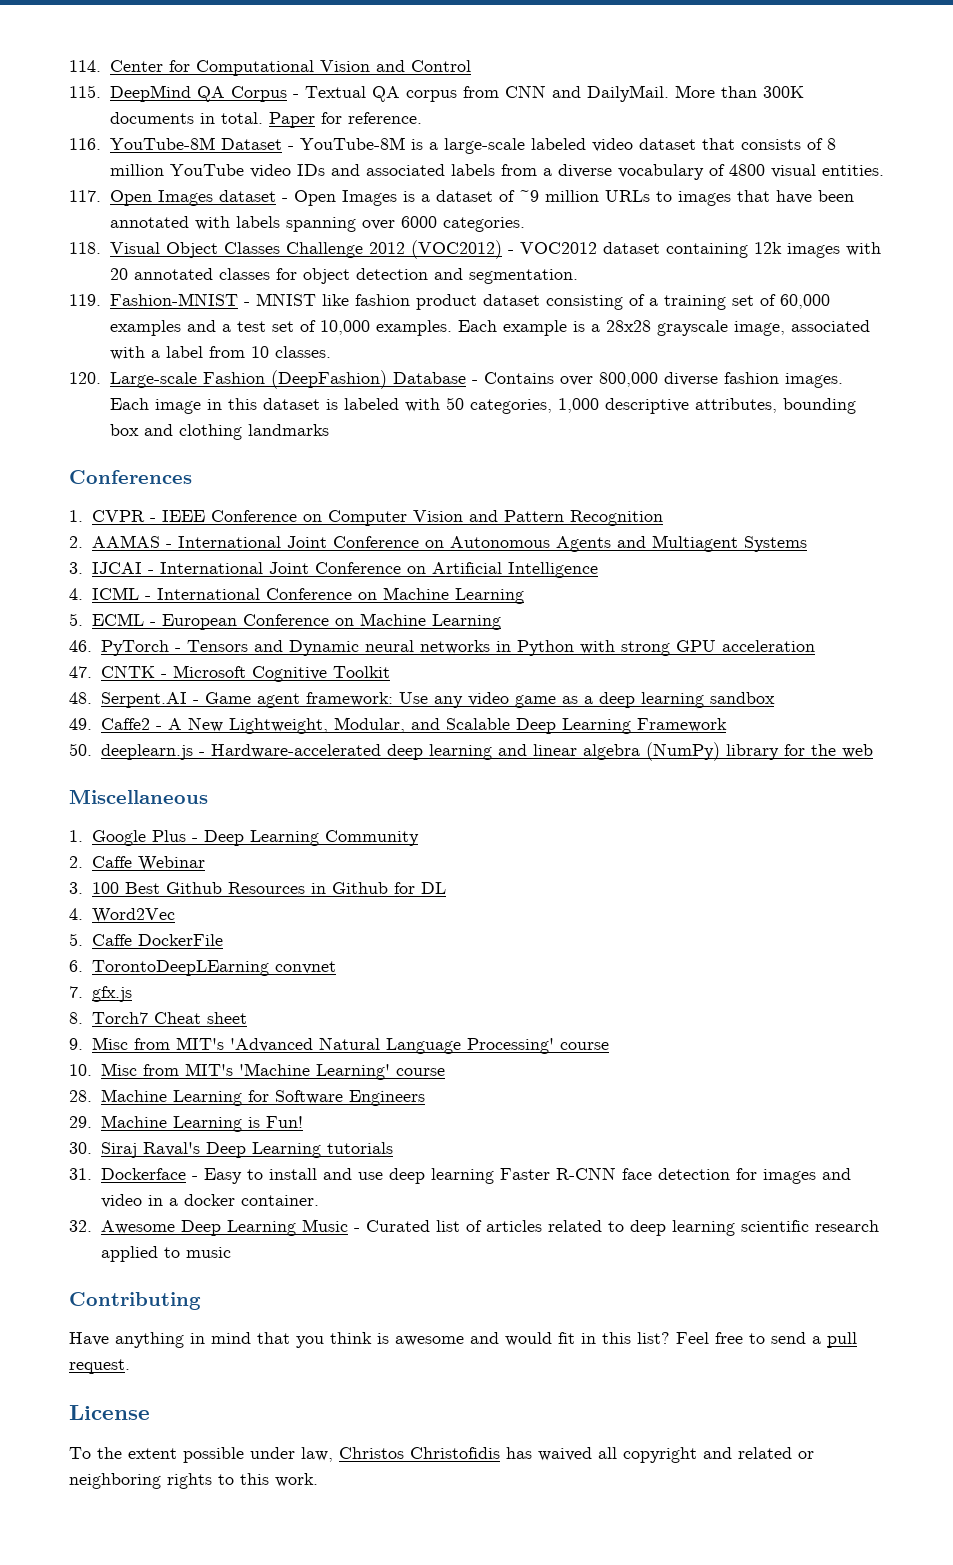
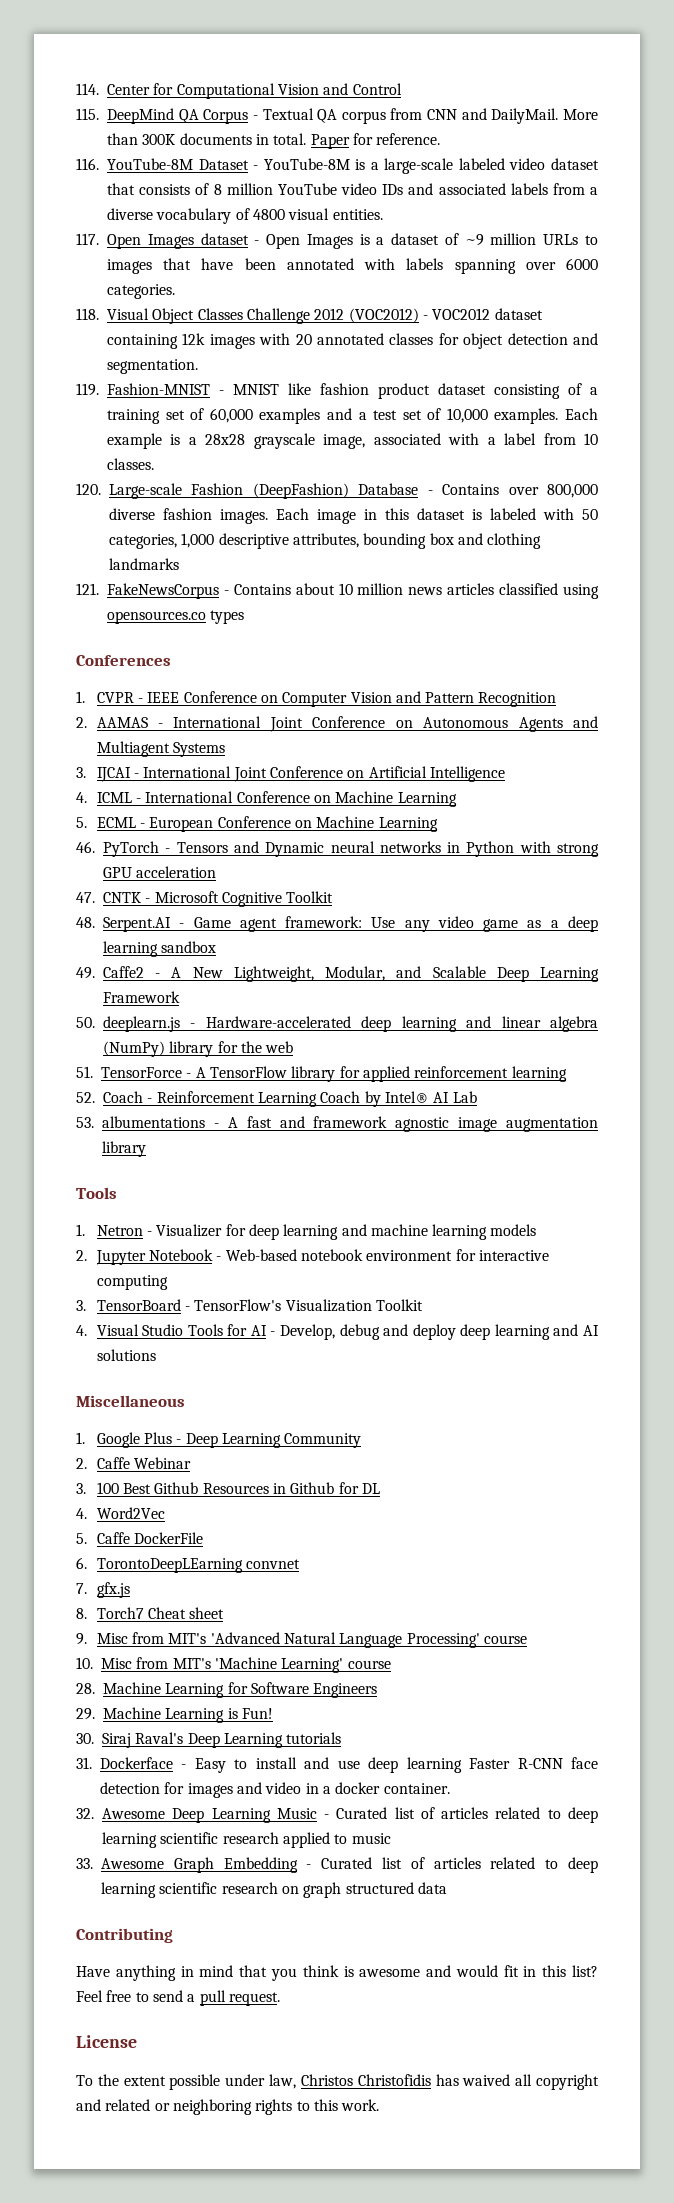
(329, 430) none -> [76,583,600,599] [107,610,245,624] // 121. FakeNewsCorpus - Contains about 10 million news articles classified using opensources.co types
(873, 751) none -> [76,1066,567,1082] [76,1091,477,1107] [76,1116,598,1132] [102,1141,146,1157] [76,1187,117,1199] [76,1224,537,1240] [76,1249,549,1265] [96,1275,168,1290] [76,1299,423,1312] [76,1324,599,1340] [96,1349,156,1361] // 51. TensorForce - A TensorFlow library for applied reinforcement learning // 52. Coach - Reinforcement Learning Coach by Intel® AI Lab // 53. albumentations - A fast and framework agnostic image augmentation library // Tools // 1. Netron - Visualizer for deep learning and machine learning models // 2. Jupyter Notebook - Web-based notebook environment for interactive computing // 3. TensorBoard - TensorFlow's Visualization Toolkit // 4. Visual Studio Tools for AI - Develop, debug and deploy deep learning and AI solutions
(231, 1252) none -> [76,1857,599,1873] [101,1882,447,1898] // 33. Awesome Graph Embedding - Curated list of articles related to deep learning scientific research on graph structured data

